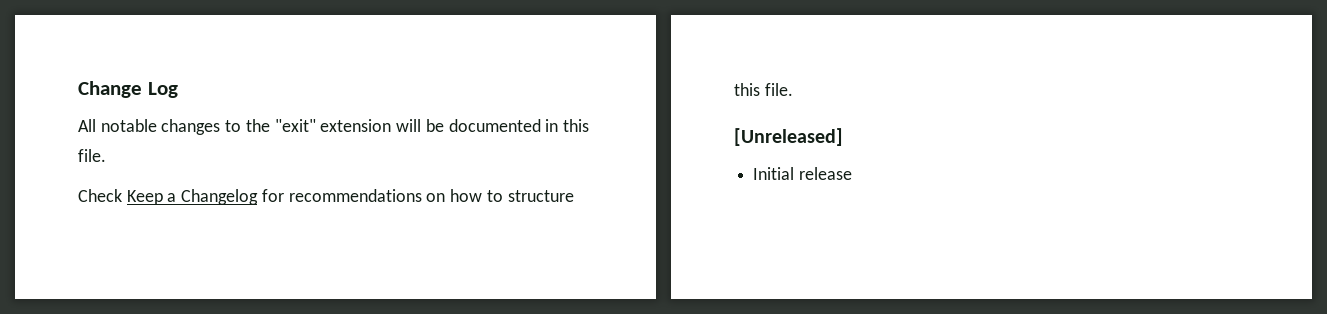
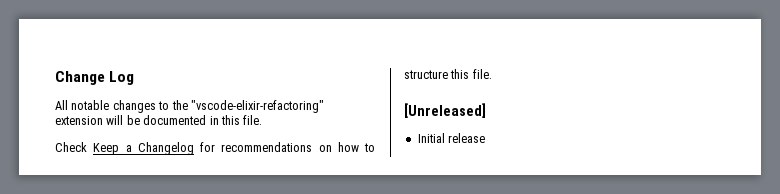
[274,119,316,132] "exit" -> [190,100,324,113] "vscode-elixir-refactoring"

